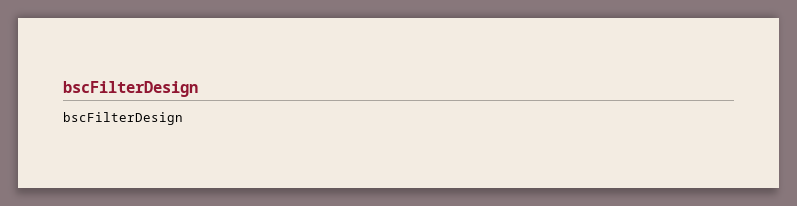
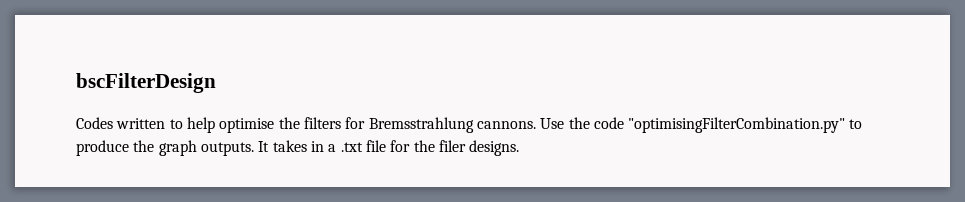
[63,112,183,125] bscFilterDesign -> [76,117,863,133] [76,140,520,156] Codes written to help optimise the filters for Bremsstrahlung cannons. Use the code "optimisingFilterCombination.py" to produce the graph outputs. It takes in a .txt file for the filer designs.

